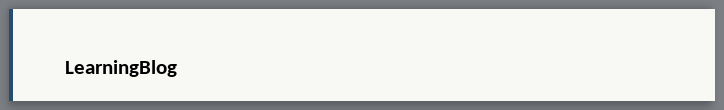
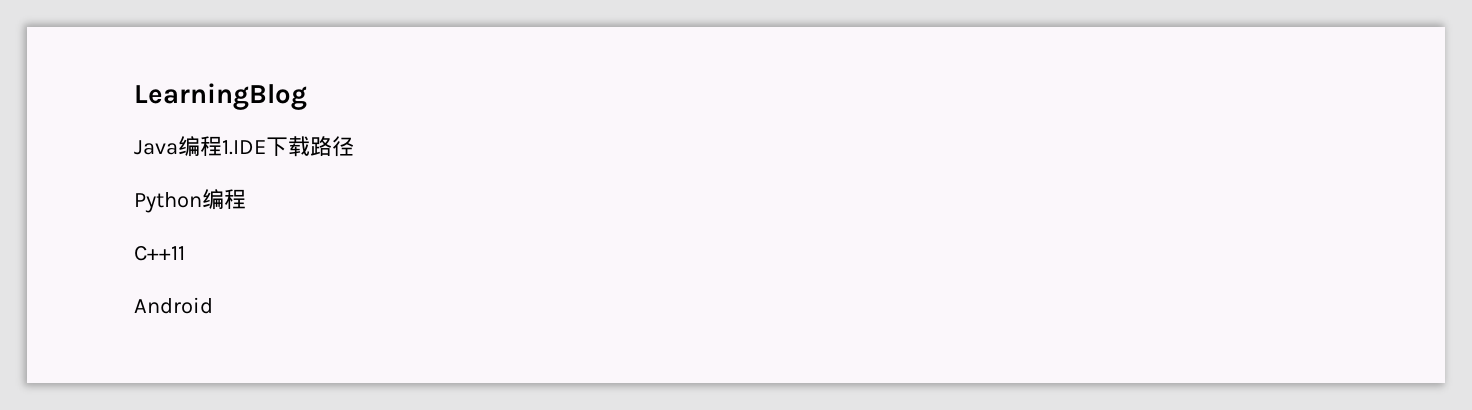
(177, 68) none -> [134,136,354,157] [134,189,246,213] [134,245,185,261] [134,297,213,314] // Java编程1.IDE下载路径 // Python编程 // C++11 // Android

